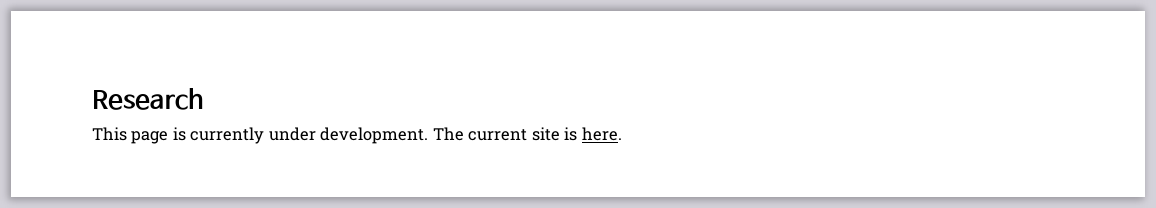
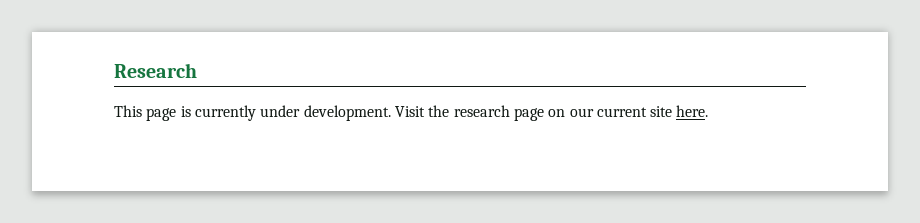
[432,127,464,141] The -> [394,105,594,121] Visit the research page on our
[564,127,578,141] is -> (673, 111) none

